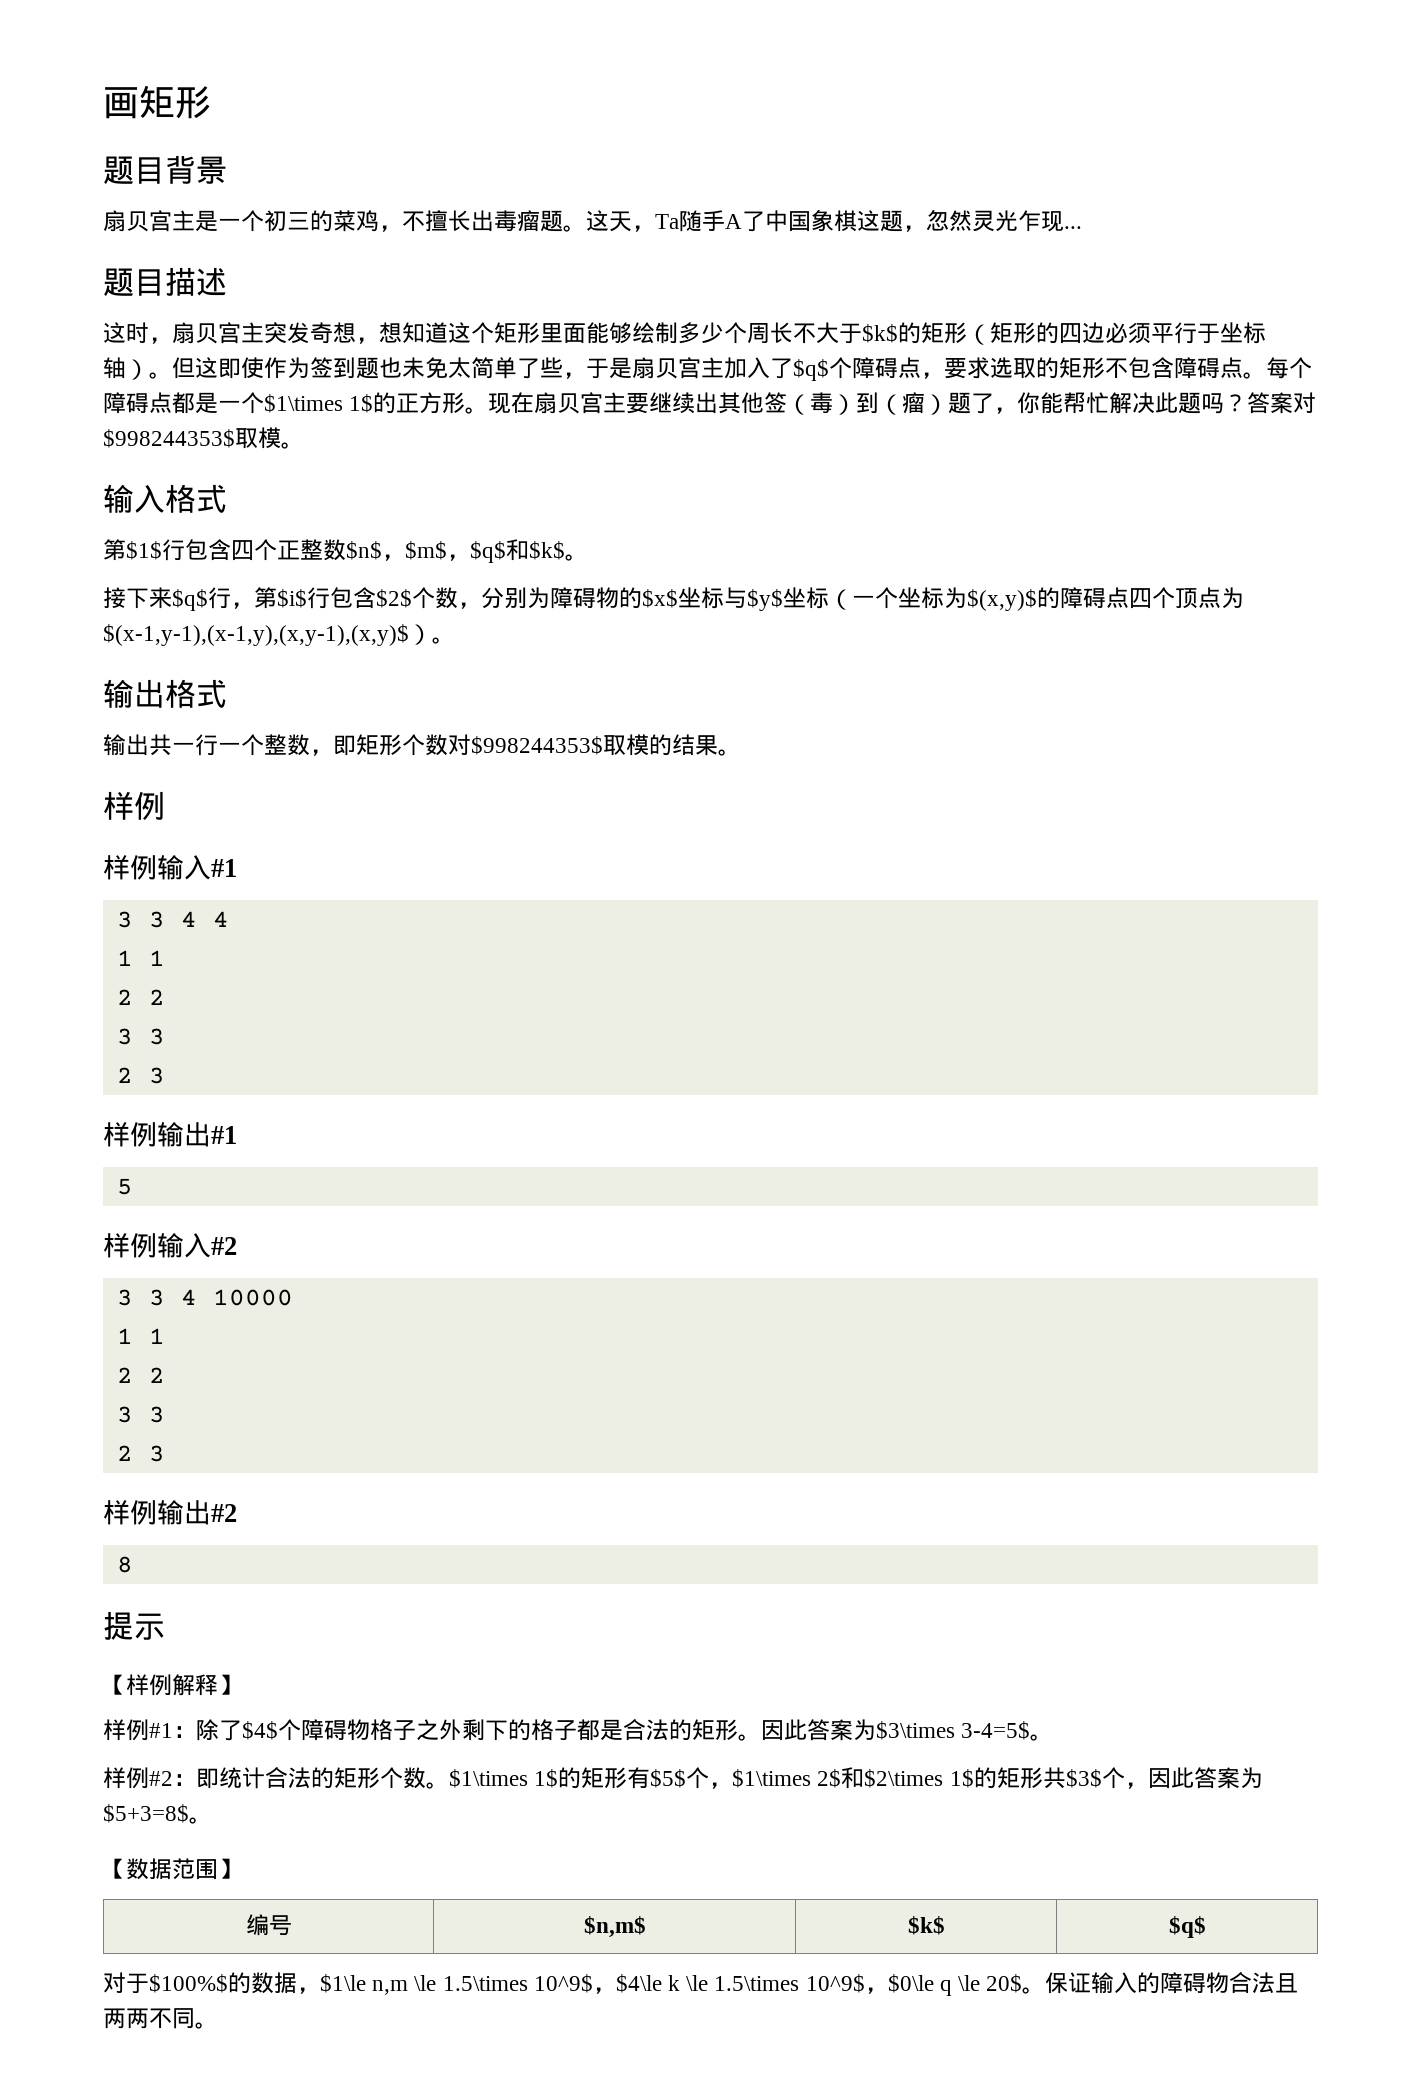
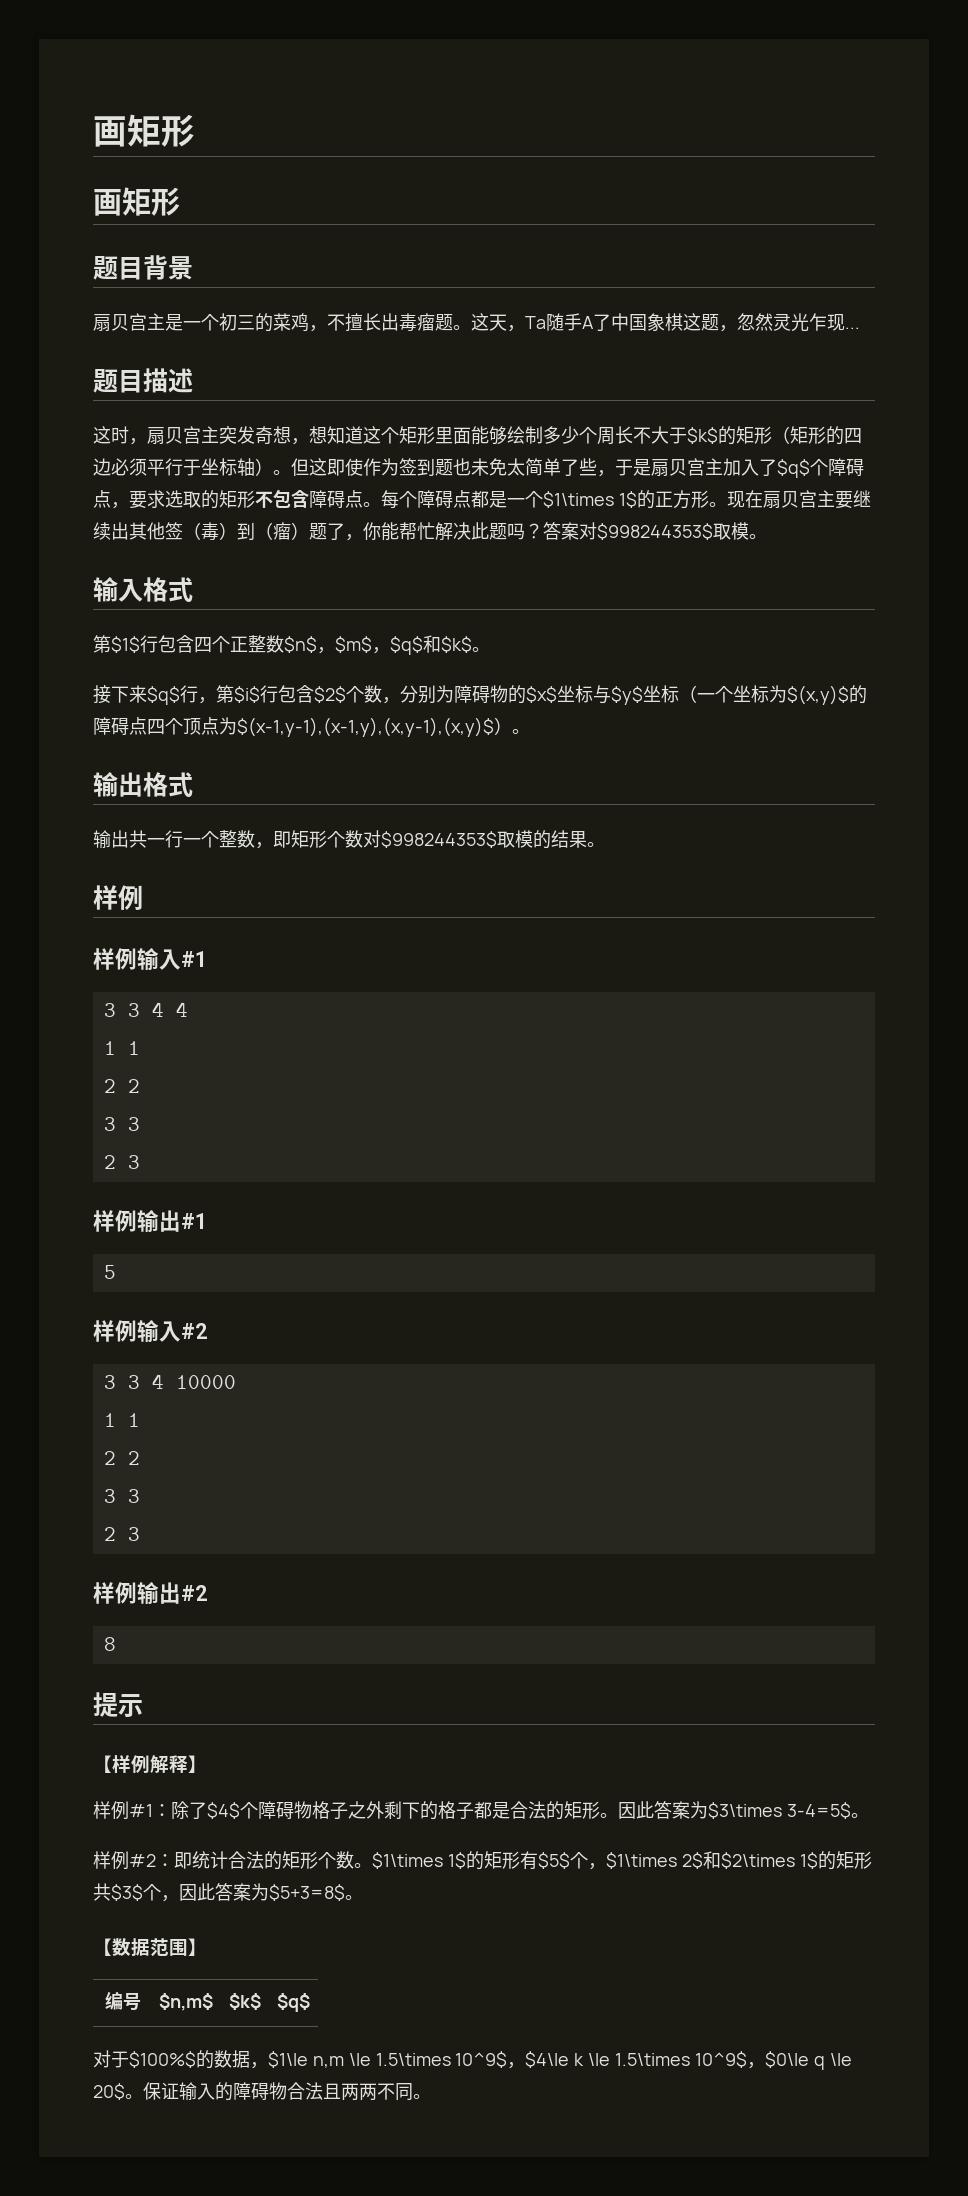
[103,85,211,119] 画矩形 -> [93,114,195,147] [93,187,180,216] 画矩形 // 画矩形

